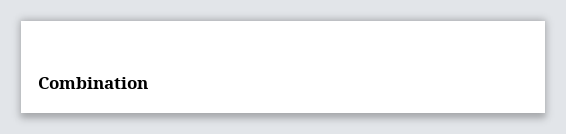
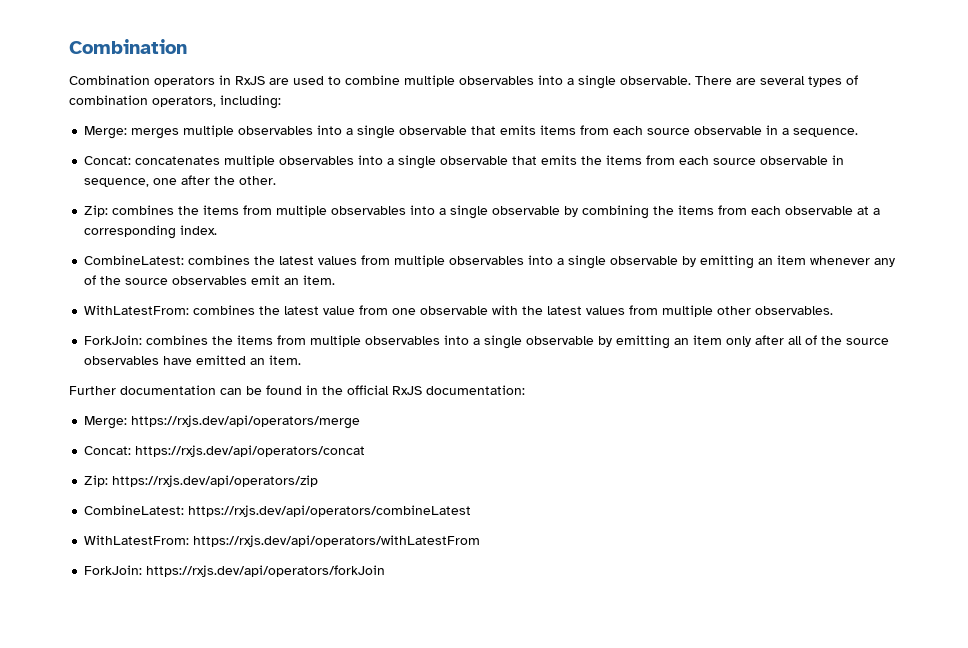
[38,77,148,89] Combination -> [69,39,187,54] [69,75,858,89] [69,95,281,109] [84,125,859,139] [84,155,845,169] [84,175,277,187] [84,205,881,219] [84,225,218,239] [84,255,896,269] [84,275,336,285] [84,305,834,317] [84,335,890,349] [84,355,302,365] [69,385,525,395] [84,415,361,429] [84,445,366,457] [84,475,319,487] [84,505,472,517] [84,535,481,547] [84,565,386,577] Combination // Combination operators in RxJS are used to combine multiple observables into a single observable. There are several types of combination operators, including: // Merge: merges multiple observables into a single observable that emits items from each source observable in a sequence. // Concat: concatenates multiple observables into a single observable that emits the items from each source observable in sequence, one after the other. // Zip: combines the items from multiple observables into a single observable by combining the items from each observable at a corresponding index. // CombineLatest: combines the latest values from multiple observables into a single observable by emitting an item whenever any of the source observables emit an item. // WithLatestFrom: combines the latest value from one observable with the latest values from multiple other observables. // ForkJoin: combines the items from multiple observables into a single observable by emitting an item only after all of the source observables have emitted an item. // Further documentation can be found in the official RxJS documentation: // Merge: https://rxjs.dev/api/operators/merge // Concat: https://rxjs.dev/api/operators/concat // Zip: https://rxjs.dev/api/operators/zip // CombineLatest: https://rxjs.dev/api/operators/combineLatest // WithLatestFrom: https://rxjs.dev/api/operators/withLatestFrom // ForkJoin: https://rxjs.dev/api/operators/forkJoin

